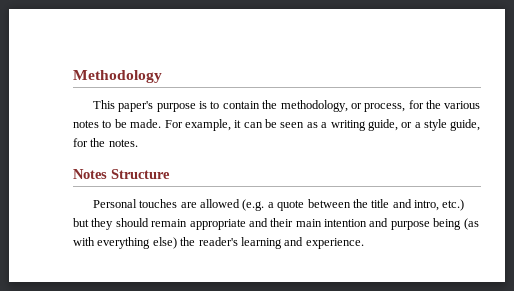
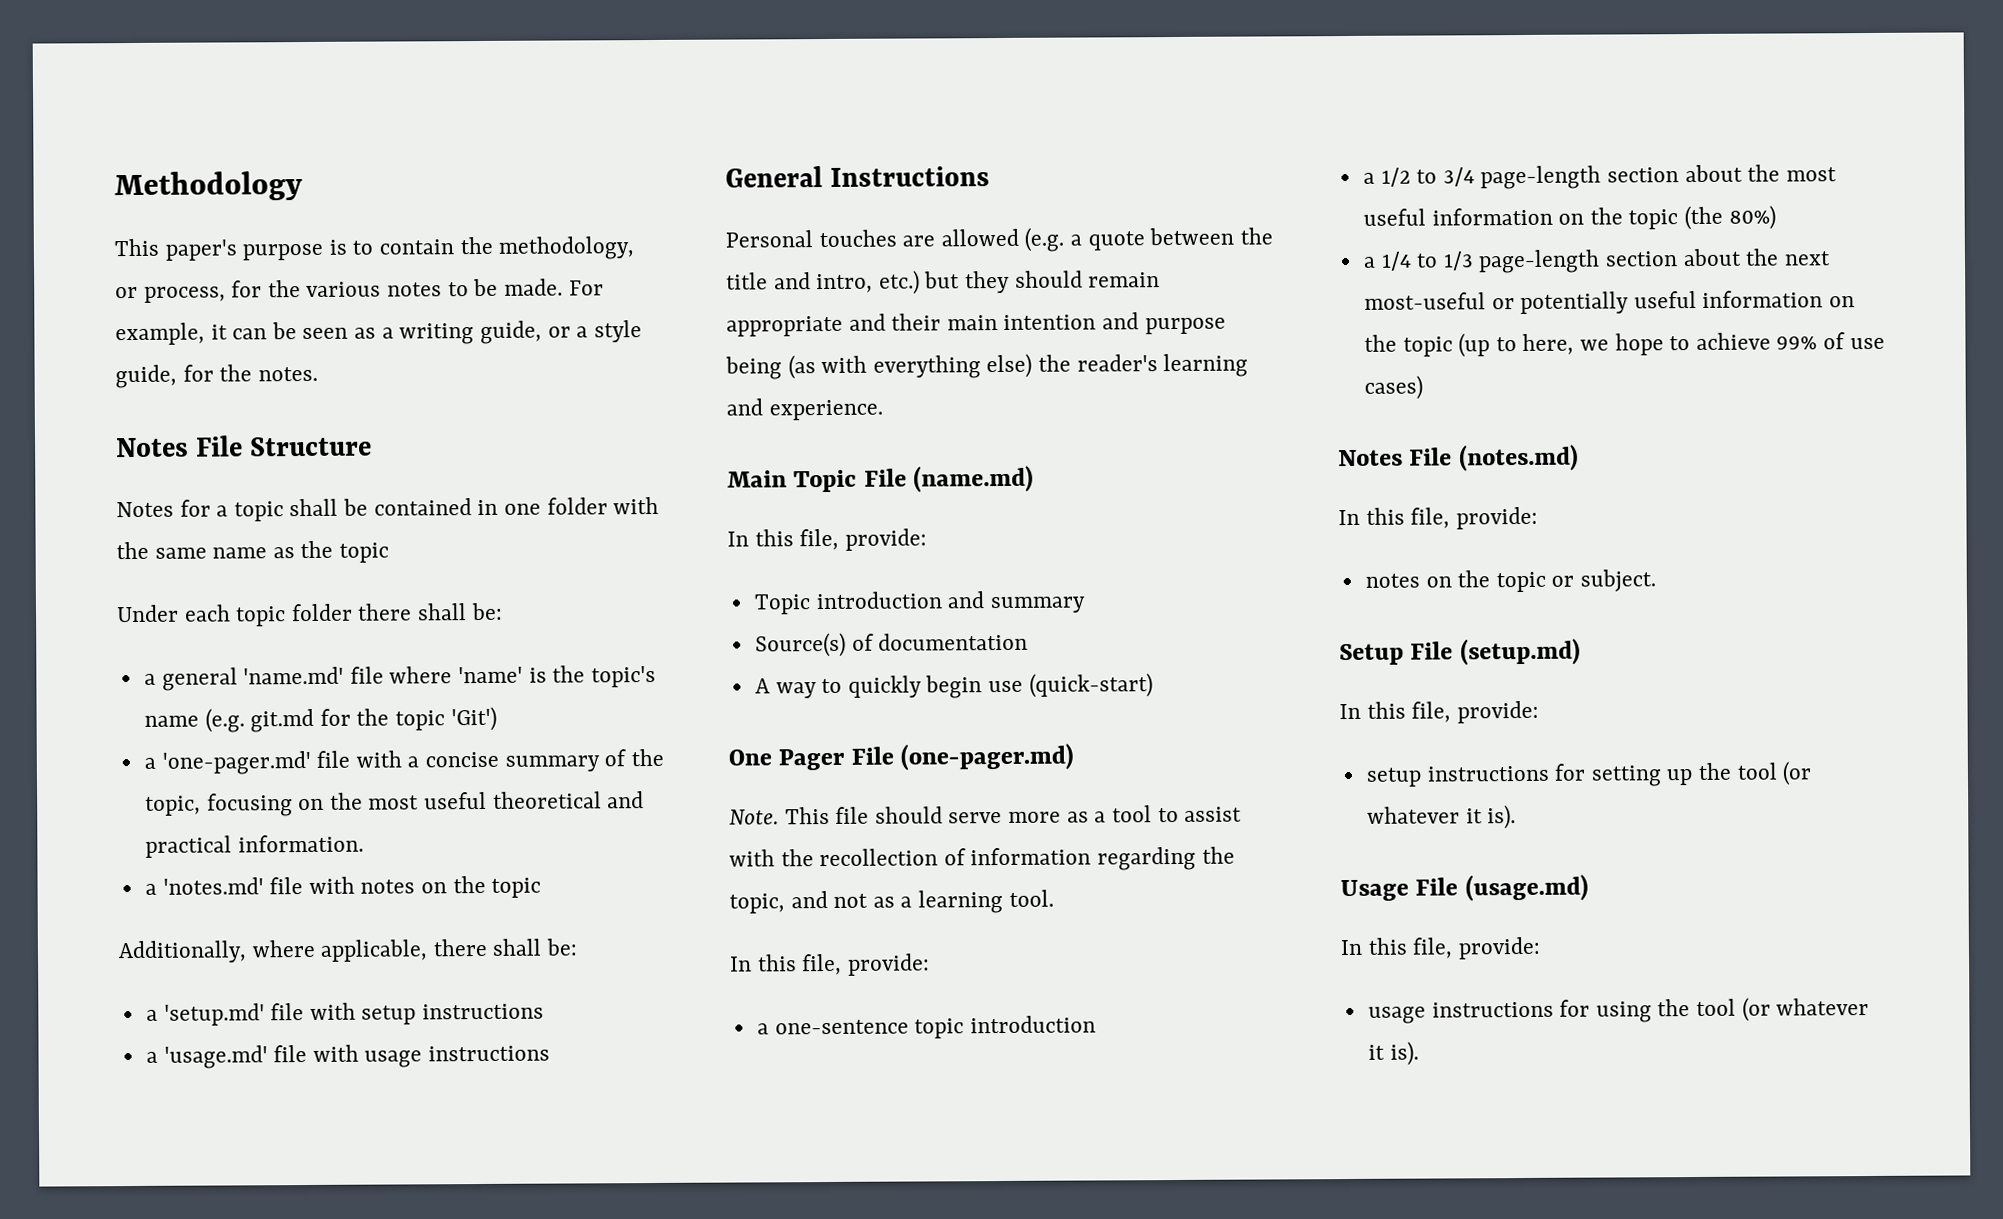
(107, 174) none -> [195,435,244,457] File
(170, 174) none -> [116,496,660,522] [116,540,390,563] [116,602,503,627] [143,665,656,691] [143,706,497,733] [143,748,664,775] [144,791,645,817] [144,834,364,858] [144,875,542,898] [118,938,578,964] [145,1002,545,1026] [145,1044,551,1069] [725,166,991,188] // Notes for a topic shall be contained in one folder with the same name as the topic // Under each topic folder there shall be: // a general 'name.md' file where 'name' is the topic's name (e.g. git.md for the topic 'Git') // a 'one-pager.md' file with a concise summary of the topic, focusing on the most useful theoretical and practical information. // a 'notes.md' file with notes on the topic // Additionally, where applicable, there shall be: // a 'setup.md' file with setup instructions // a 'usage.md' file with usage instructions // General Instructions
(364, 243) none -> [727,465,1035,493] [727,528,927,551] [753,591,1086,615] [754,632,1029,658] [754,673,1153,699] [728,743,1075,771] [729,805,1243,825] [729,846,1235,871] [729,889,1054,914] [729,953,930,976] [756,1015,1096,1039] [1362,164,1837,190] [1362,205,1776,231] [1362,248,1831,274] [1363,290,1856,315] [1363,332,1885,358] [1363,375,1423,400] [1338,444,1579,472] [1338,506,1538,530] [1364,569,1657,593] [1339,638,1581,666] [1339,700,1539,724] [1365,761,1813,787] [1366,805,1517,830] [1340,874,1589,902] [1340,936,1541,960] [1367,997,1870,1024] [1367,1041,1419,1066] // Main Topic File (name.md) // In this file, provide: // Topic introduction and summary // Source(s) of documentation // A way to quickly begin use (quick-start) // One Pager File (one-pager.md) // Note. This file should serve more as a tool to assist with the recollection of information regarding the topic, and not as a learning tool. // In this file, provide: // a one-sentence topic introduction // a 1/2 to 3/4 page-length section about the most useful information on the topic (the 80%) // a 1/4 to 1/3 page-length section about the next most-useful or potentially useful information on the topic (up to here, we hope to achieve 99% of use cases) // Notes File (notes.md) // In this file, provide: // notes on the topic or subject. // Setup File (setup.md) // In this file, provide: // setup instructions for setting up the tool (or whatever it is). // Usage File (usage.md) // In this file, provide: // usage instructions for using the tool (or whatever it is).

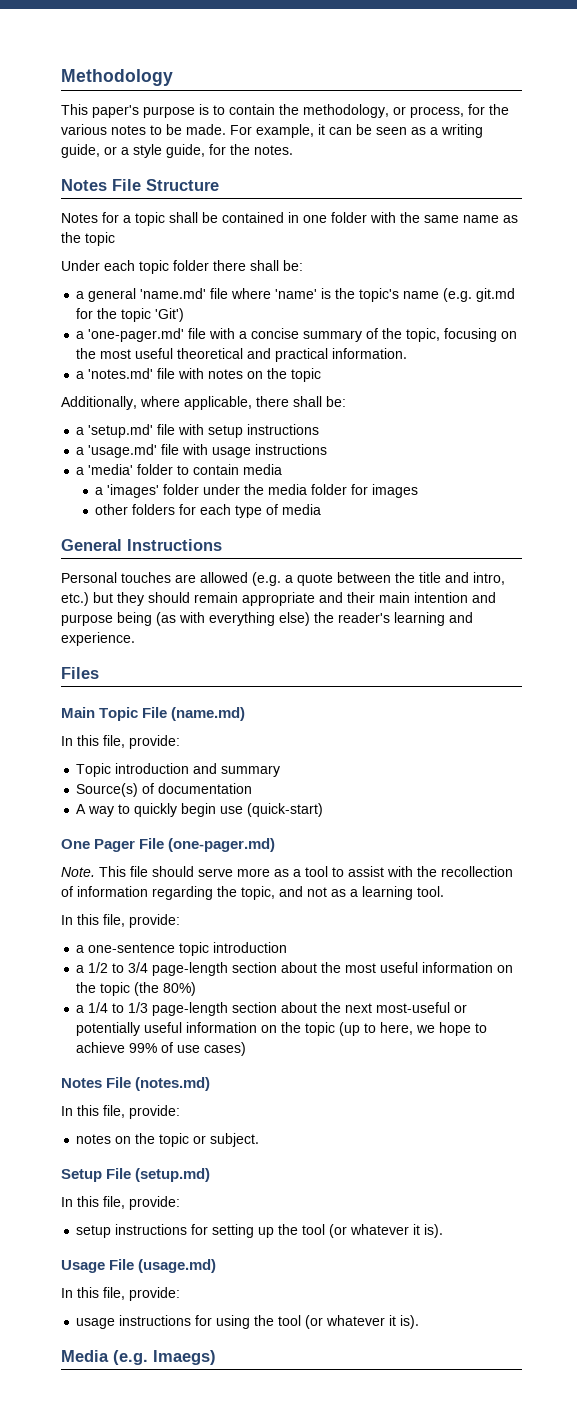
(551, 1053) none -> [76,464,283,475] [95,484,419,498] [95,504,322,518] // a 'media' folder to contain media // a 'images' folder under the media folder for images // other folders for each type of media
(883, 410) none -> [61,667,99,679] // Files
(1419, 1053) none -> [61,1350,216,1365] // Media (e.g. Imaegs)

